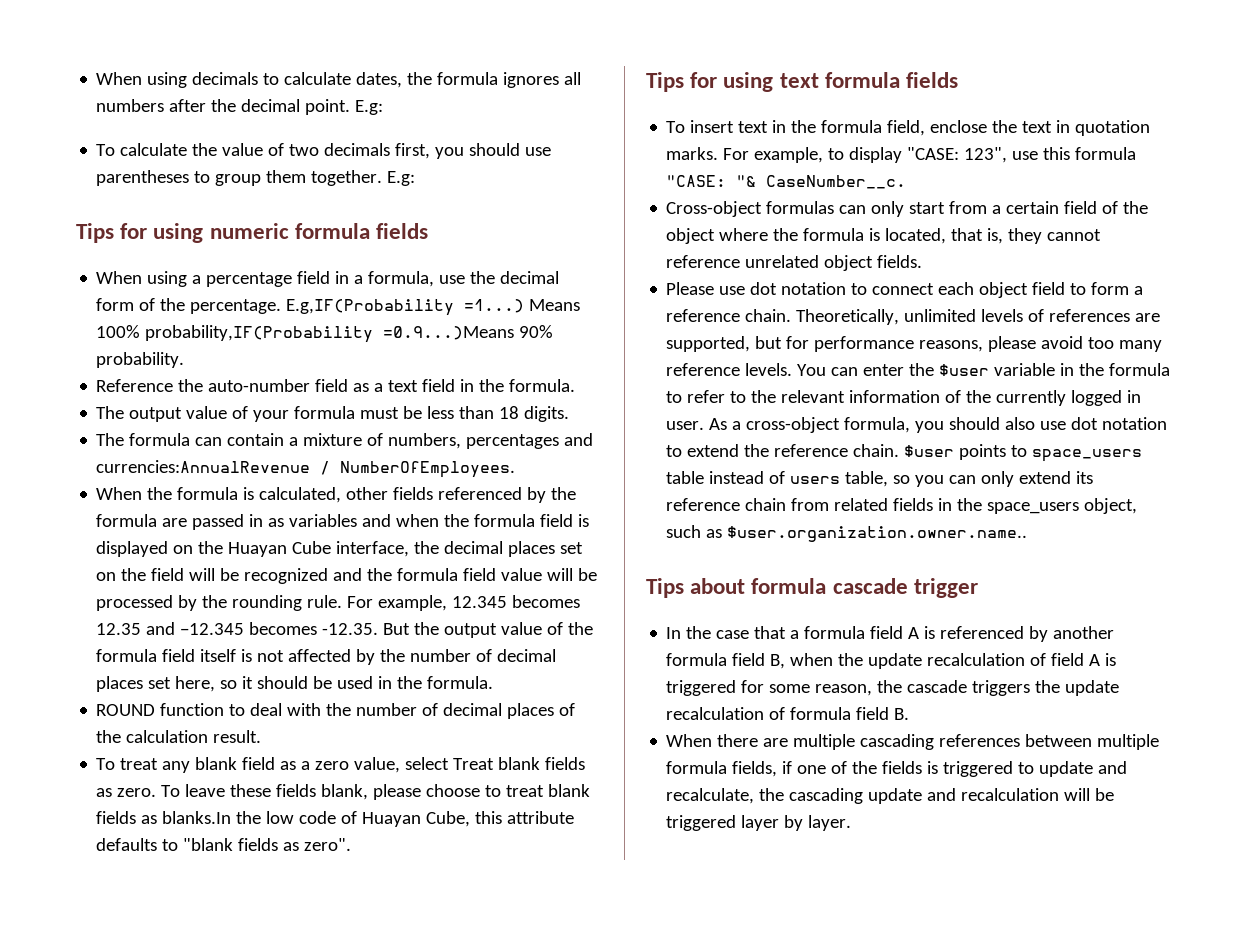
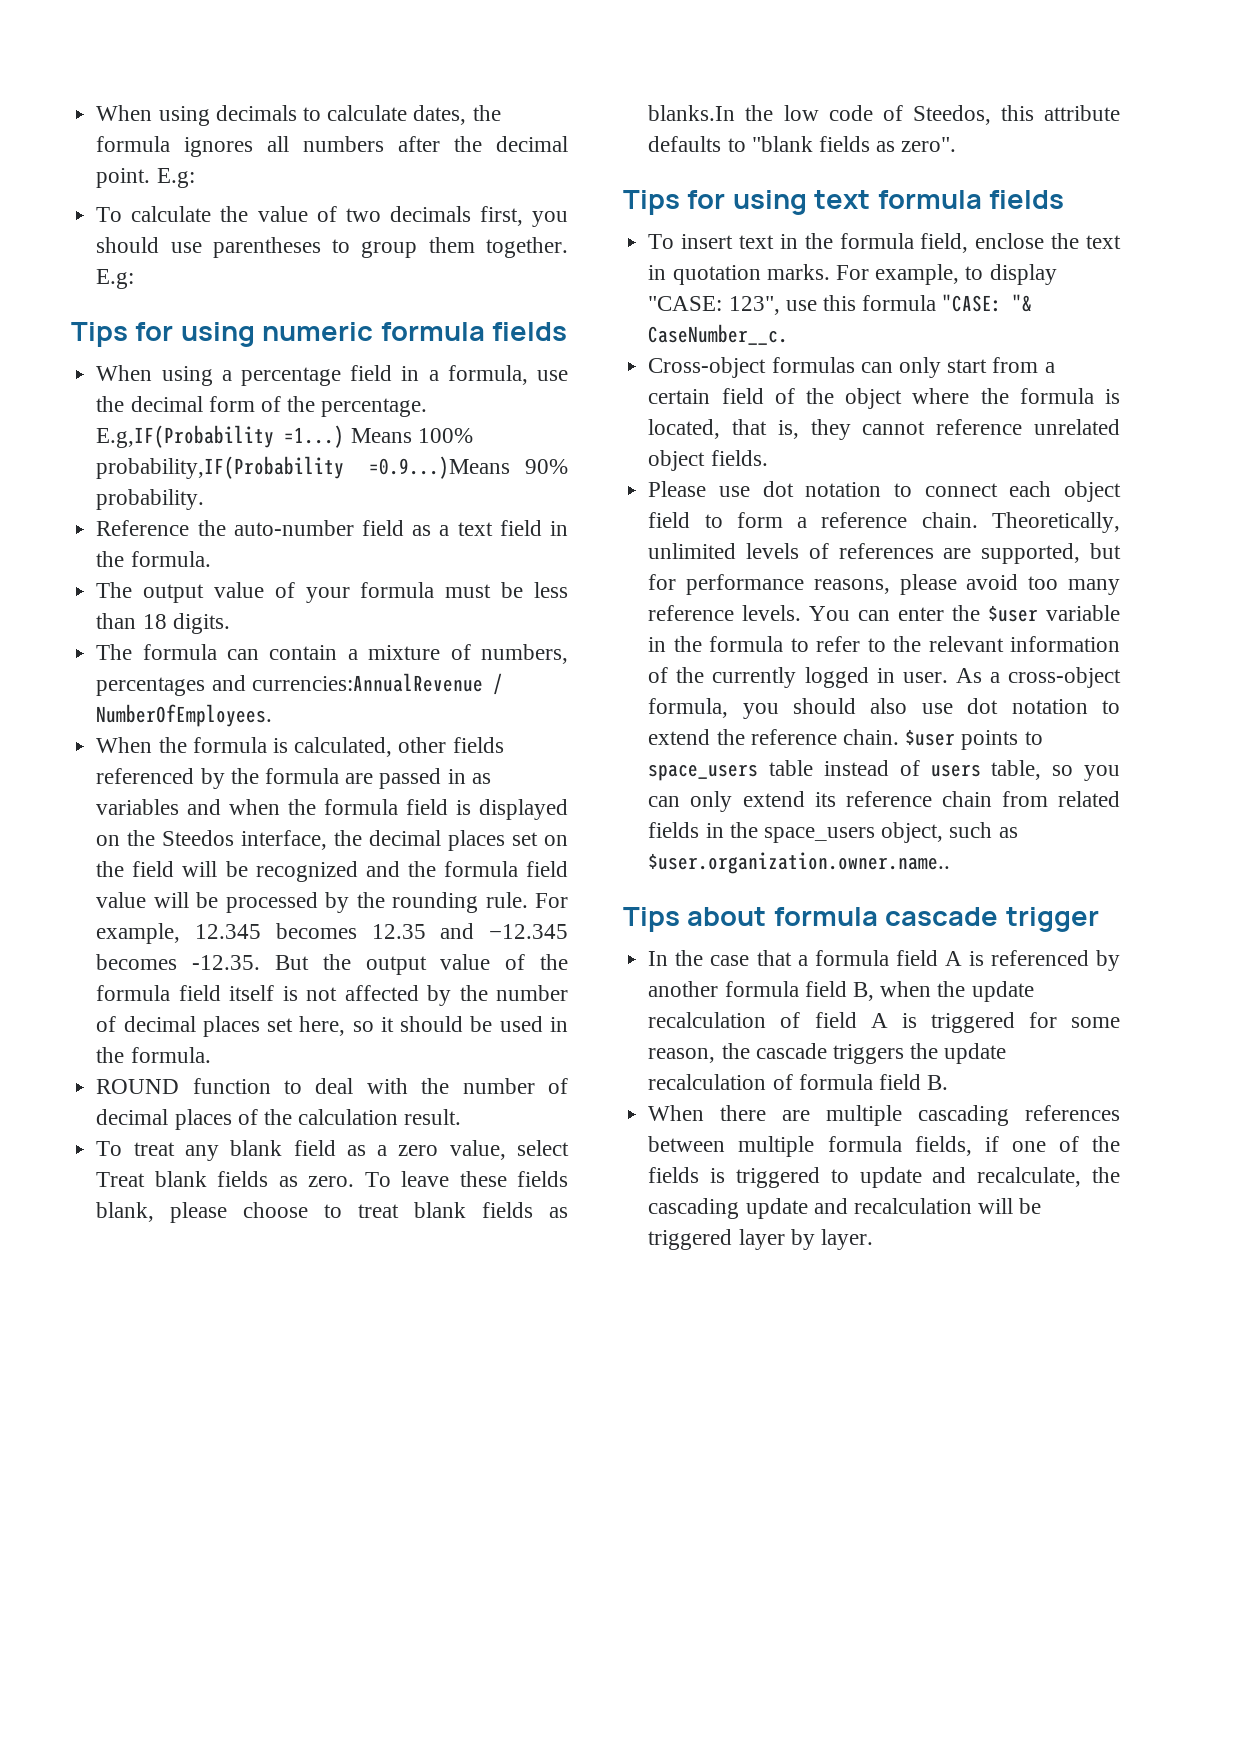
[228,541,332,557] Huayan Cube -> [162,830,235,846] Steedos
[362,811,471,827] Huayan Cube, -> [912,105,991,125] Steedos,

